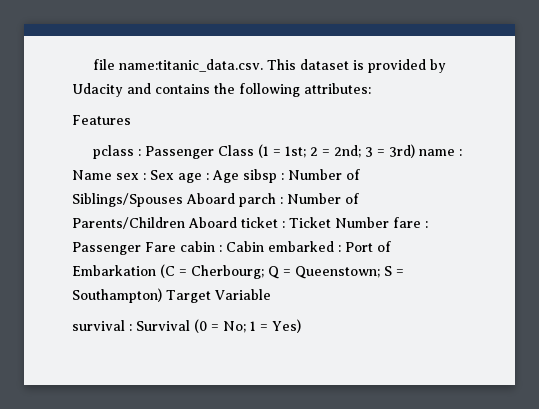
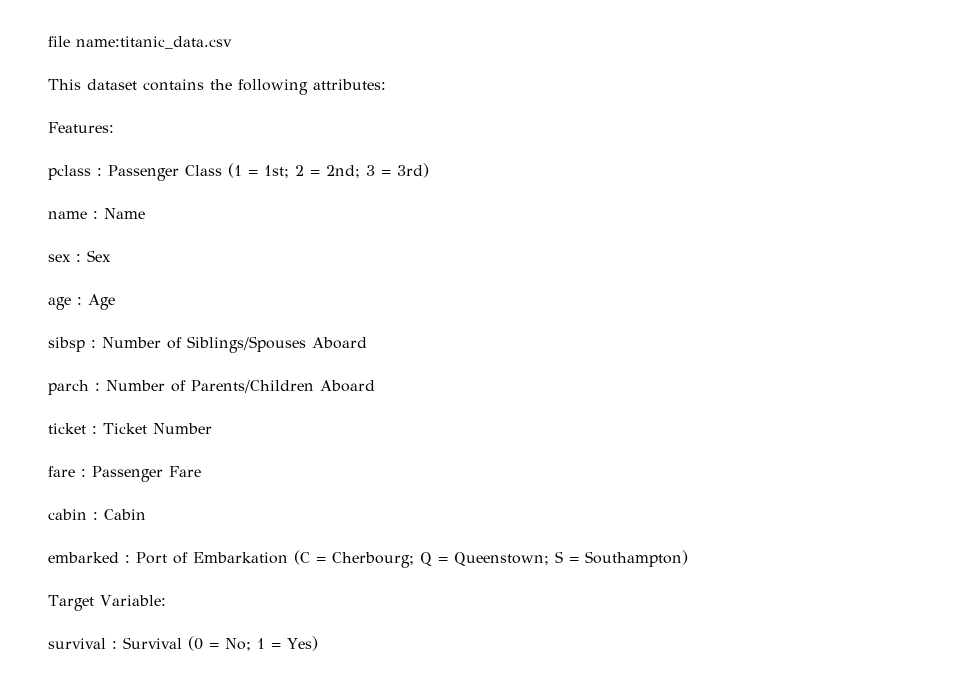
[118,59,263,72] name:titanic_data.csv. -> [76,36,232,49] name:titanic_data.csv //
[352,59,446,73] [72,83,151,97] is provided by Udacity and -> (137, 84) none
[72,115,131,125] Features -> [48,122,114,133] Features:
(415, 151) none -> (429, 170) //
(112, 175) none -> (145, 213) //
(174, 175) none -> (111, 256) //
(239, 176) none -> (115, 302) //
(235, 198) none -> (367, 343) //
(237, 222) none -> (375, 386) //
(389, 222) none -> (212, 428) //
(176, 247) none -> (201, 471) //
(264, 246) none -> (146, 514) //
[166,289,271,303] Target Variable -> [48,595,166,611] // Target Variable:

